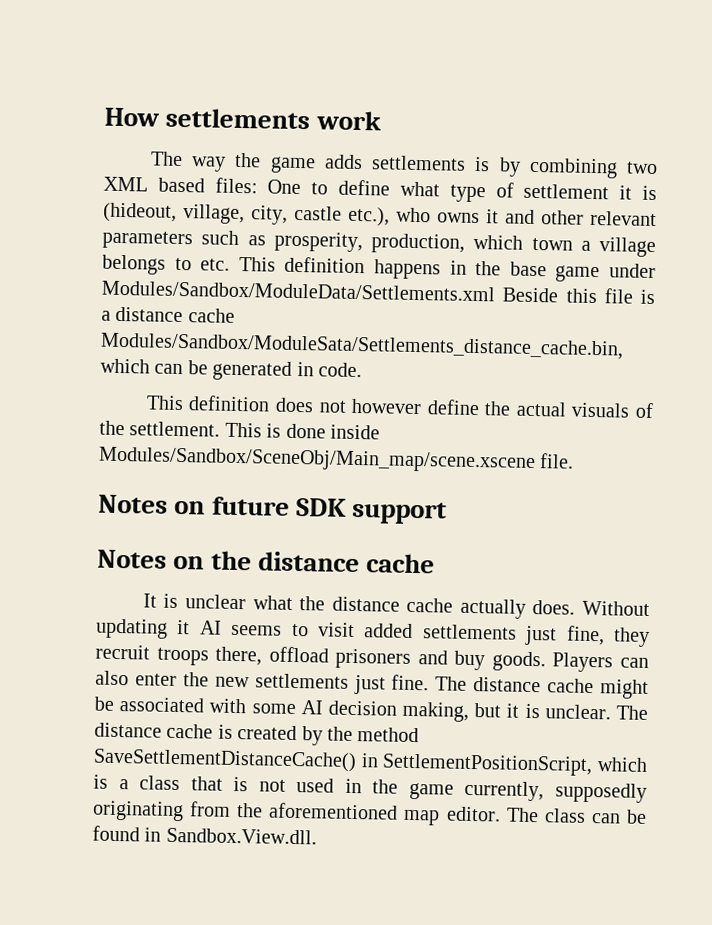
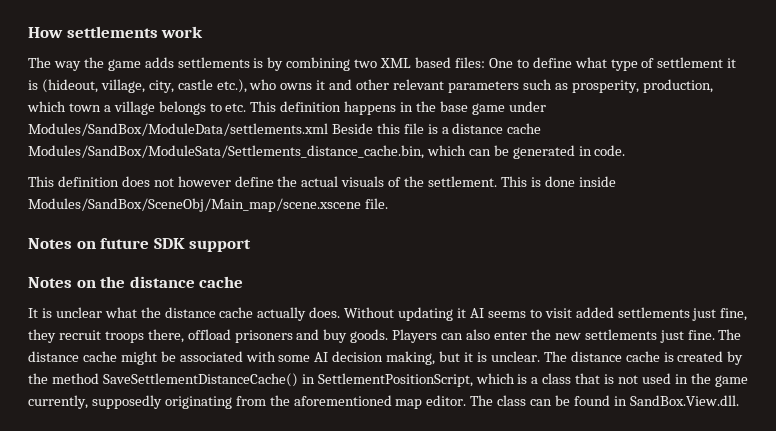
[101,280,495,302] Modules/Sandbox/ModuleData/Settlements.xml -> [28,123,328,136] Modules/SandBox/ModuleData/settlements.xml
[100,332,624,360] Modules/Sandbox/ModuleSata/Settlements_distance_cache.bin, -> [28,145,424,159] Modules/SandBox/ModuleSata/Settlements_distance_cache.bin,
[98,446,536,474] Modules/Sandbox/SceneObj/Main_map/scene.xscene -> [28,198,361,212] Modules/SandBox/SceneObj/Main_map/scene.xscene
[165,827,317,845] Sandbox.View.dll. -> [629,395,739,406] SandBox.View.dll.

